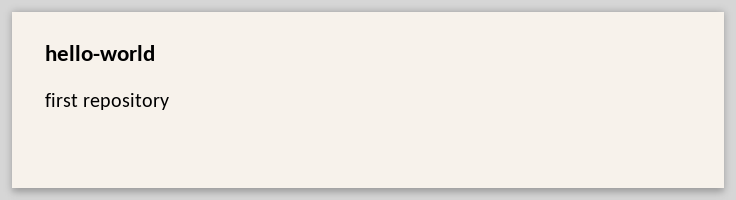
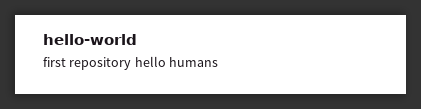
(170, 101) none -> [134,56,219,67] hello humans

